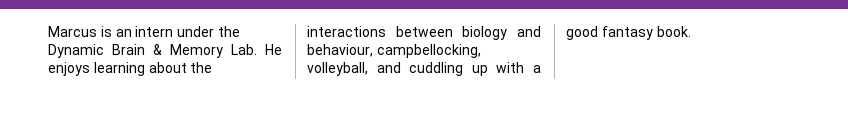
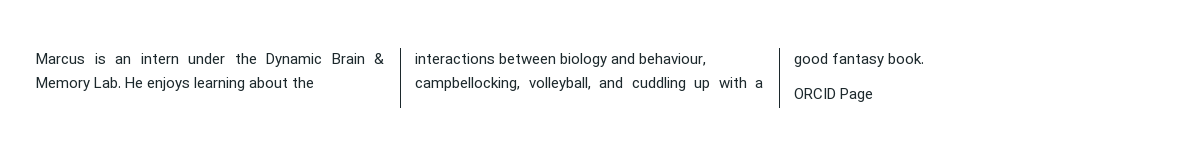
(691, 31) none -> [794,88,874,102] // ORCID Page

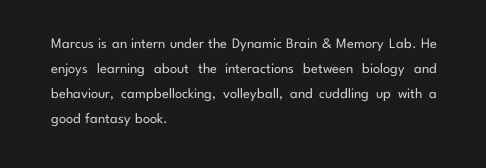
[794,88,874,102] // ORCID Page -> (168, 118) none

